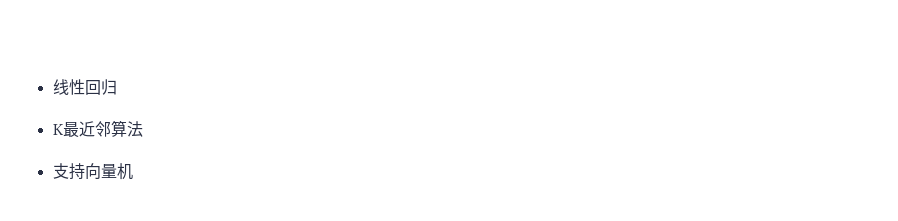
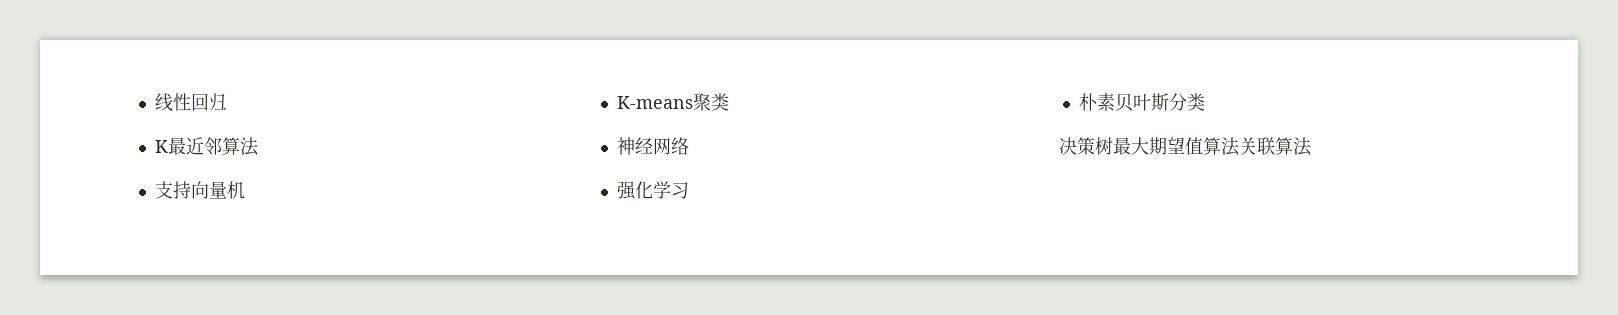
(133, 171) none -> [616,93,729,111] [616,137,689,155] [616,181,689,200] [1078,93,1205,112] [1059,137,1312,156] // K-means聚类 // 神经网络 // 强化学习 // 朴素贝叶斯分类 // 决策树最大期望值算法关联算法

